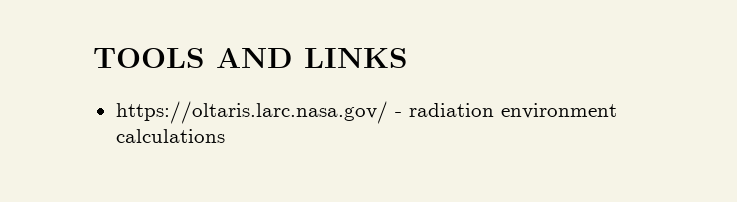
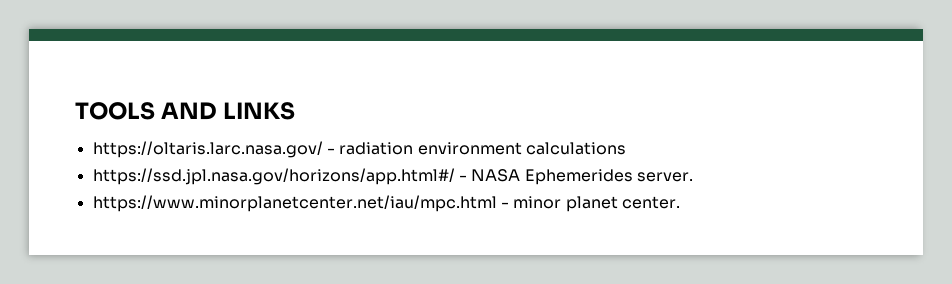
(225, 136) none -> [92,168,693,185] [92,195,680,212] // https://ssd.jpl.nasa.gov/horizons/app.html#/ - NASA Ephemerides server. // https://www.minorplanetcenter.net/iau/mpc.html - minor planet center.

